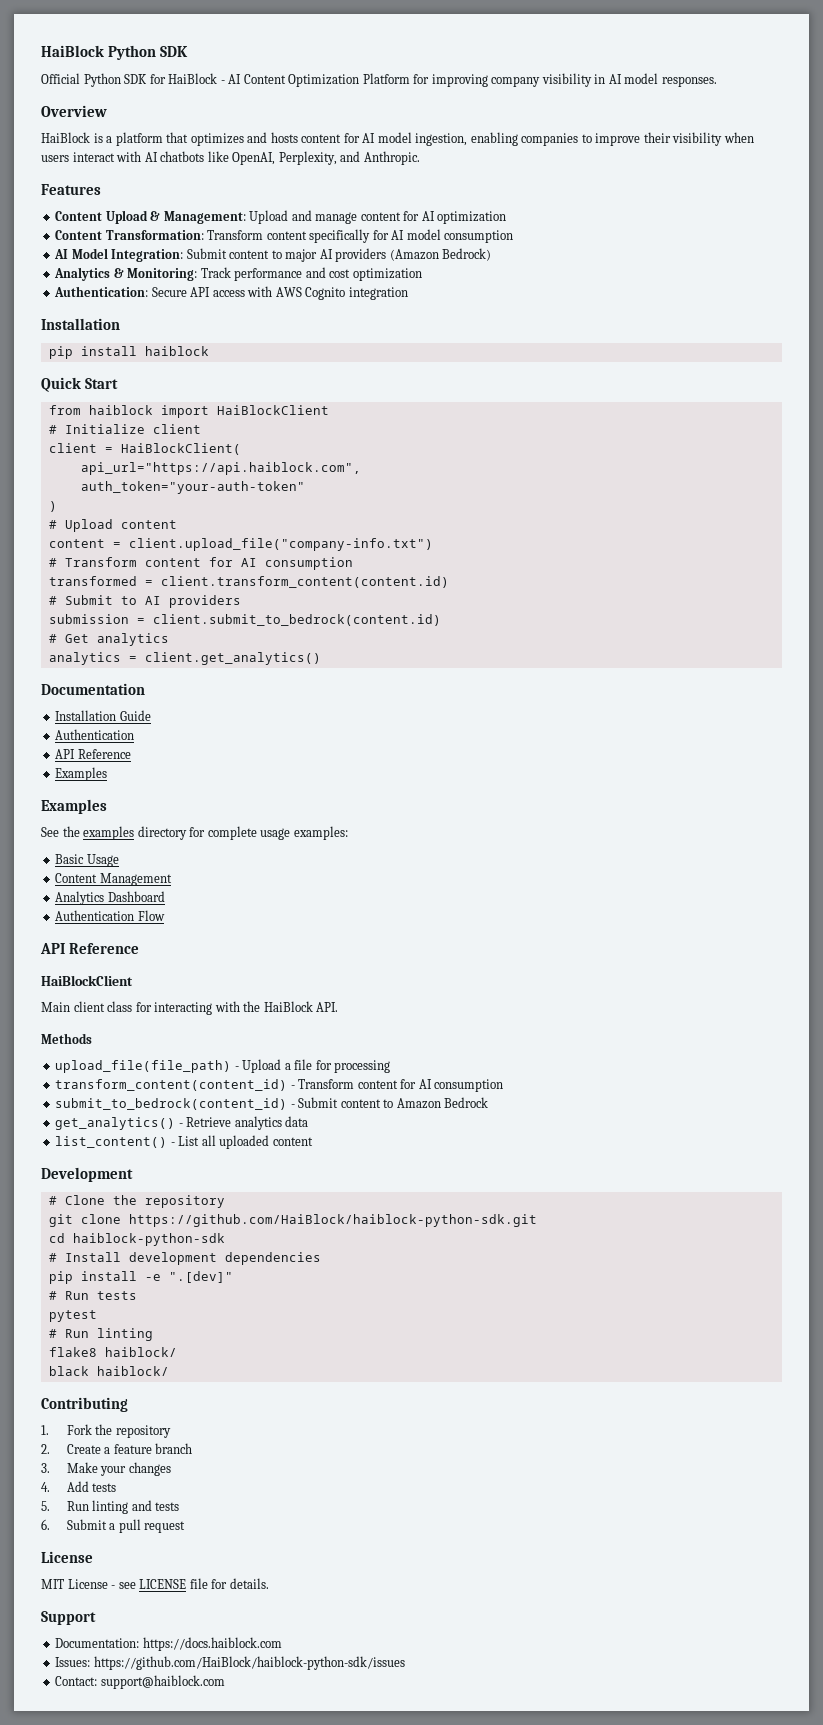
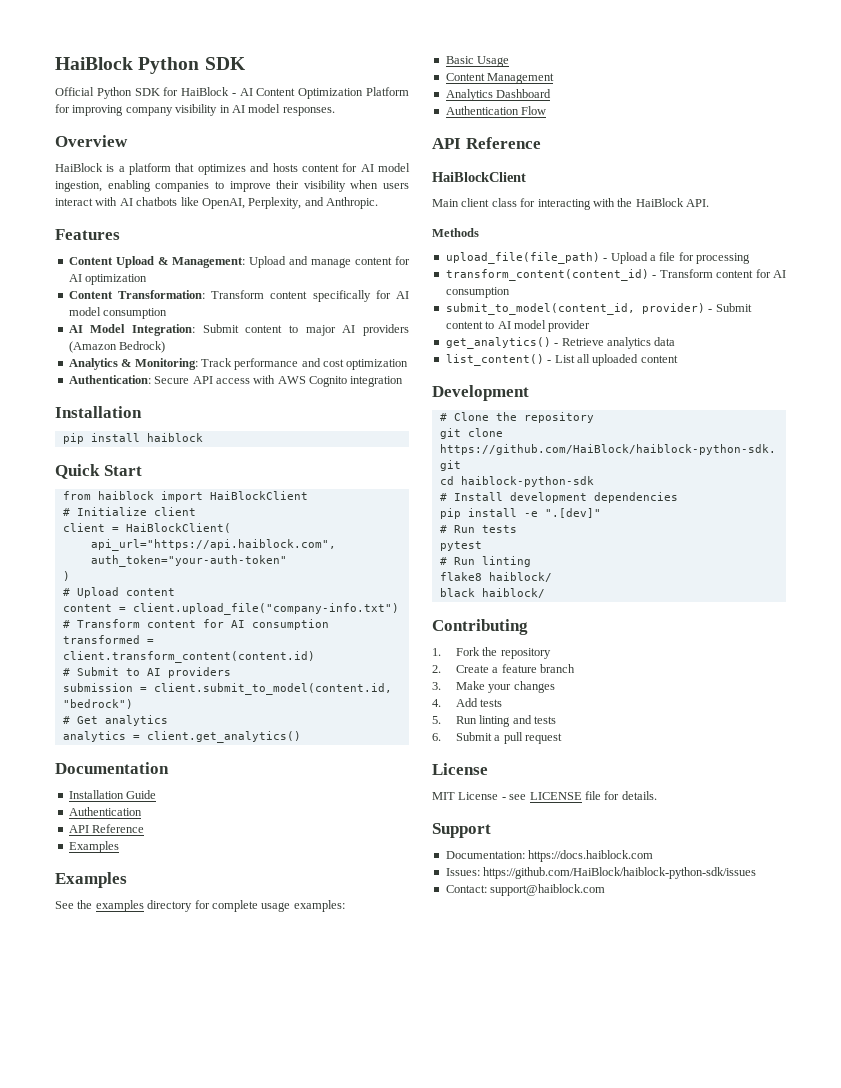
[152,614,441,626] client.submit_to_bedrock(content.id) -> [153,683,392,695] [62,699,133,709] client.submit_to_model(content.id, "bedrock")
[55,1098,288,1110] submit_to_bedrock(content_id) -> [445,303,705,315] submit_to_model(content_id, provider)
[396,1097,489,1109] Amazon Bedrock -> [497,320,591,332] AI model provider

